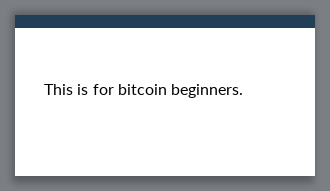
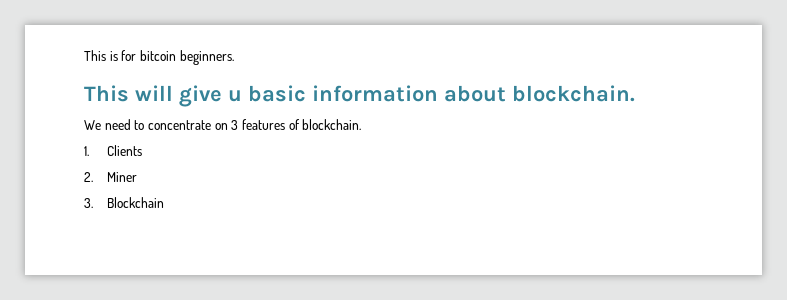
(244, 91) none -> [84,85,635,107] [84,119,362,130] [84,145,142,156] [84,172,137,182] [84,197,164,208] // This will give u basic information about blockchain. // We need to concentrate on 3 features of blockchain. // 1. Clients // 2. Miner // 3. Blockchain

